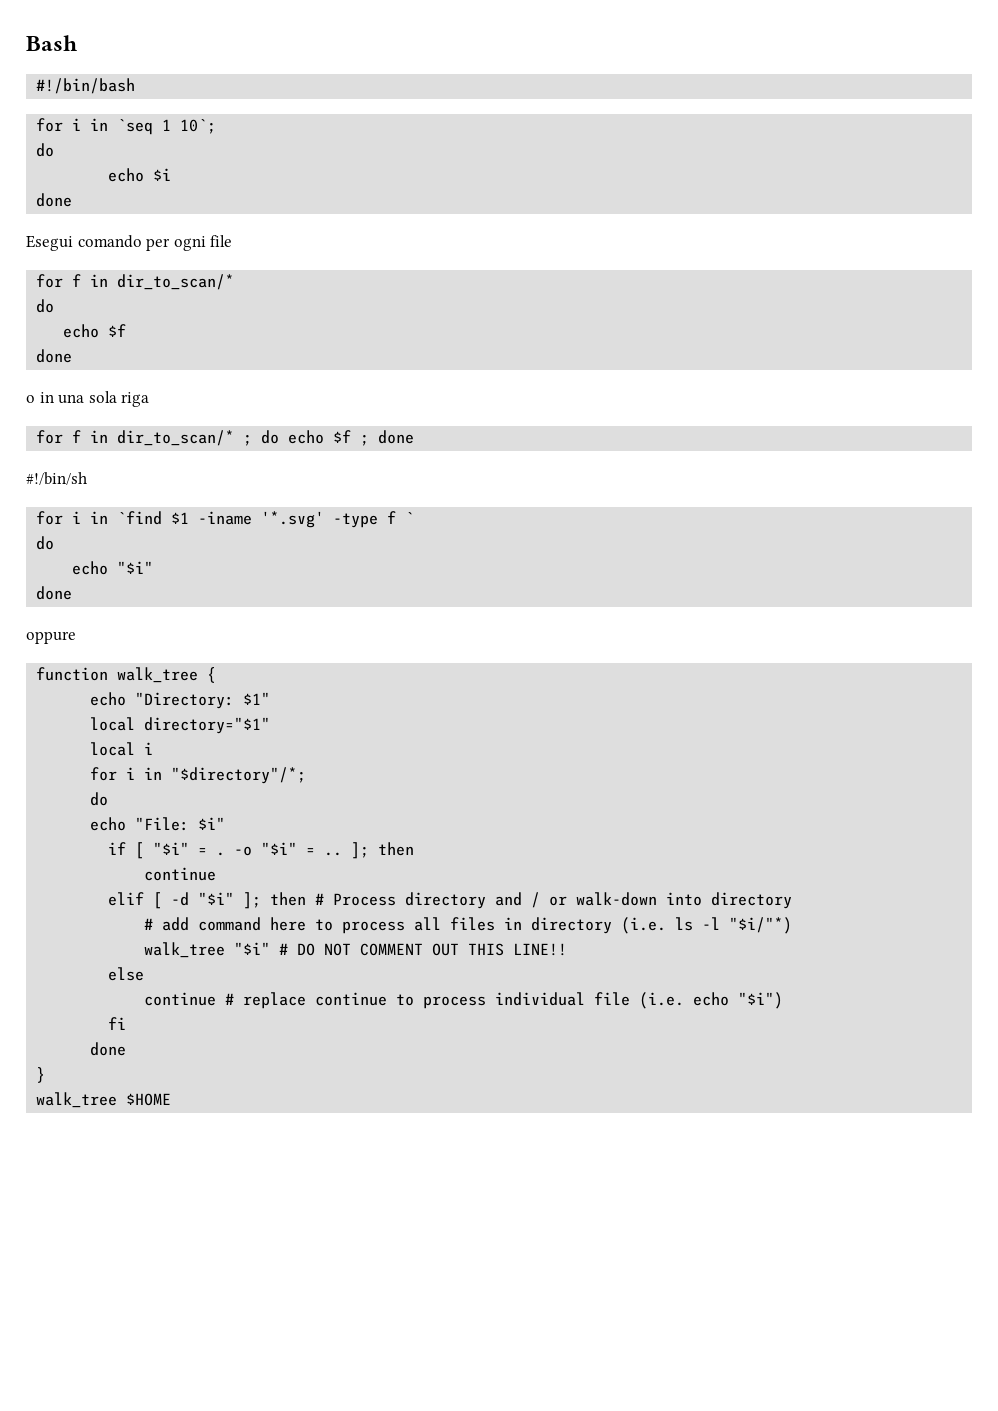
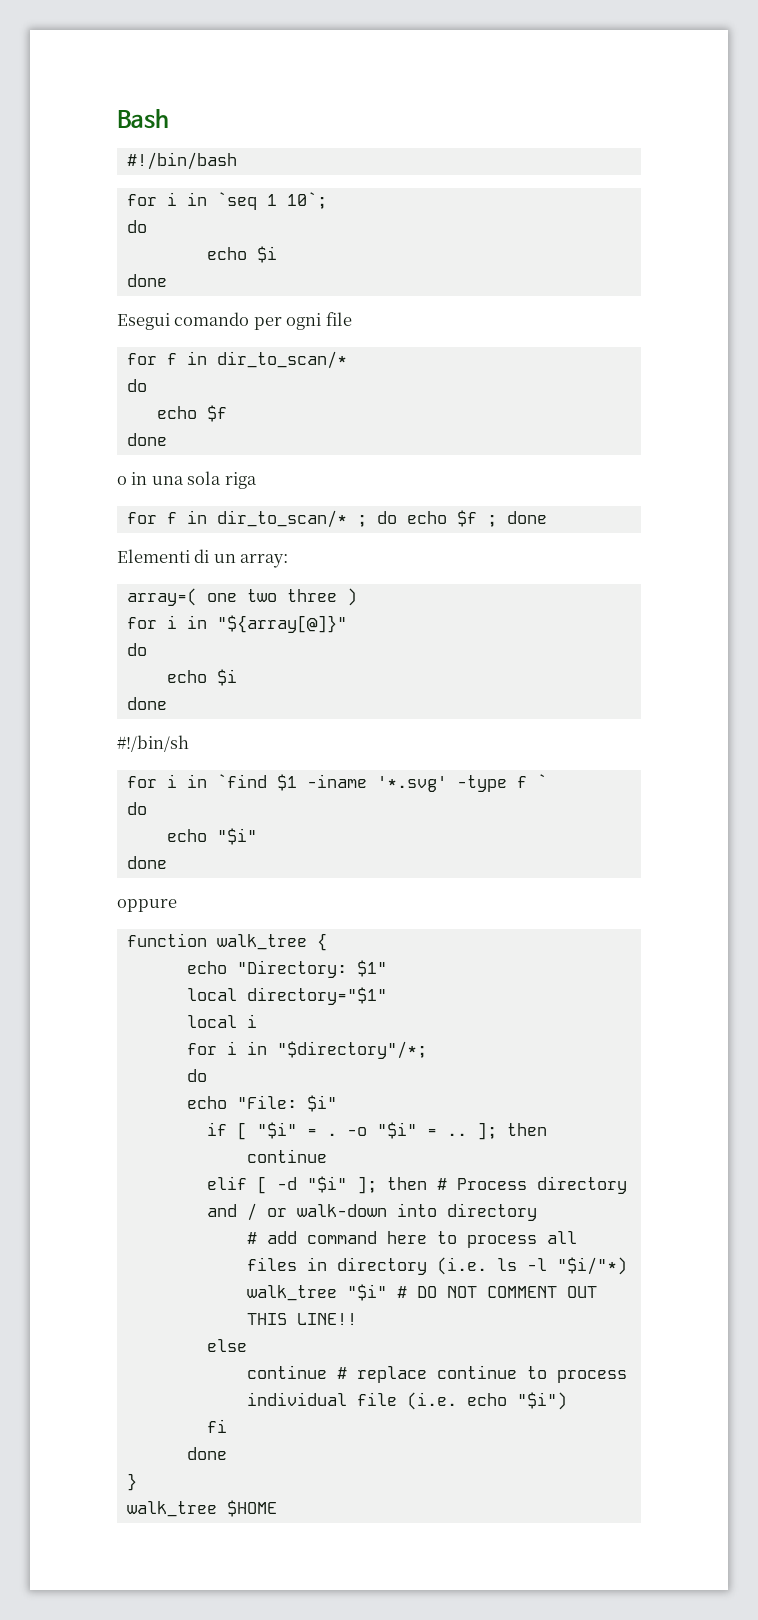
(415, 437) none -> [117,549,289,568] [126,588,357,606] [126,615,347,633] [126,643,147,656] [166,669,237,686] [126,697,167,710] // Elementi di un array: // array=( one two three ) // for i in "${array[@]}" // do // echo $i // done

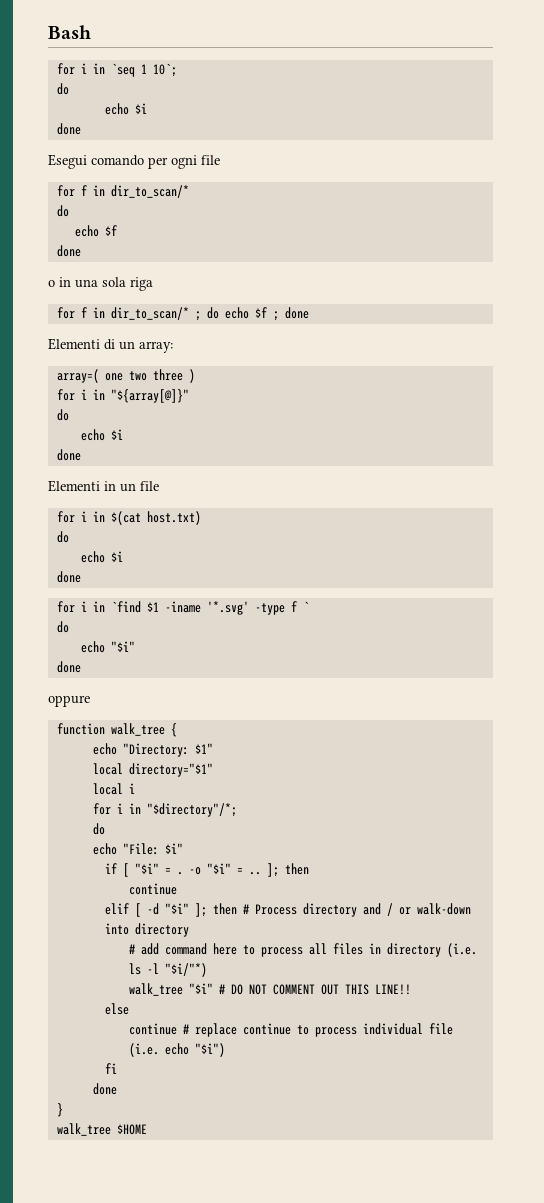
[126,152,237,170] // #!/bin/bash -> (91, 32) none
[117,735,189,752] #!/bin/sh -> [48,480,159,492] [56,511,201,525] [56,531,69,543] [80,551,123,563] [56,571,81,583] Elementi in un file // for i in $(cat host.txt) // do // echo $i // done

